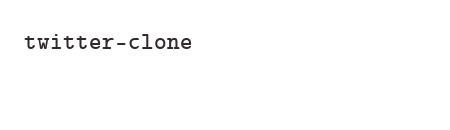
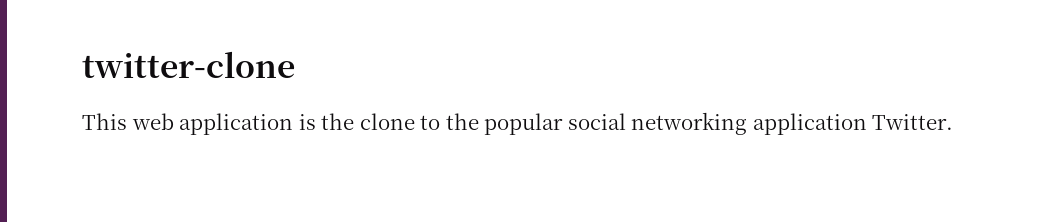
(193, 41) none -> [82,112,954,135] // This web application is the clone to the popular social networking application Twitter.

